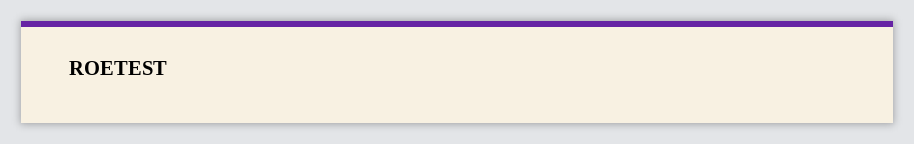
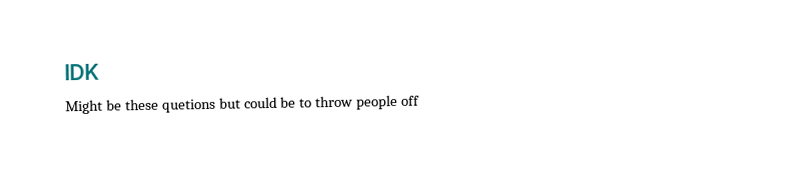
[69,61,167,75] ROETEST -> [64,63,99,81] [65,94,421,115] IDK // Might be these quetions but could be to throw people off

